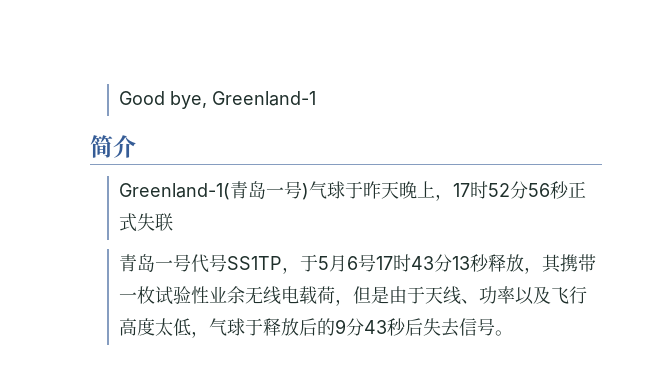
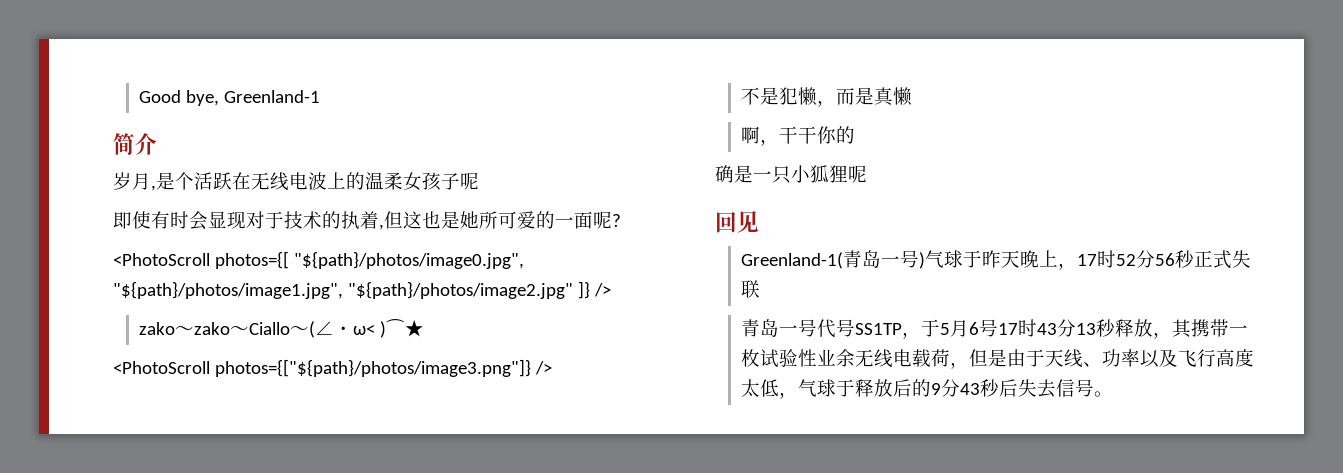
(136, 146) none -> [113,172,479,191] [113,211,621,230] [113,251,524,269] [113,281,611,299] [138,319,424,338] [113,359,552,377] [740,87,912,107] [740,126,855,146] [715,165,867,184] [715,211,759,233] // 岁月,是个活跃在无线电波上的温柔女孩子呢 // 即使有时会显现对于技术的执着,但这也是她所可爱的一面呢? // <PhotoScroll photos={[ "${path}/photos/image0.jpg", "${path}/photos/image1.jpg", "${path}/photos/image2.jpg" ]} /> // zako～zako～Ciallo～(∠・ω< )⌒★ // <PhotoScroll photos={["${path}/photos/image3.png"]} /> // 不是犯懒，而是真懒 // 啊，干干你的 // 确是一只小狐狸呢 // 回见

